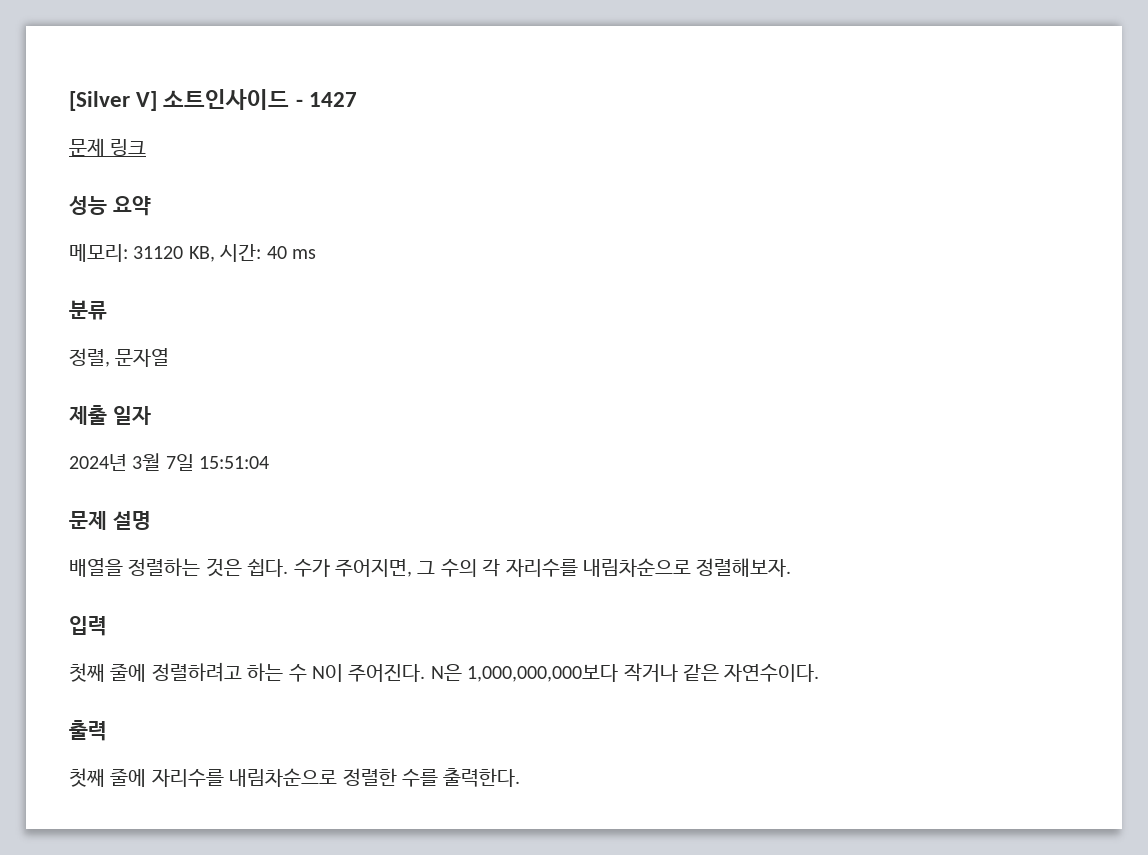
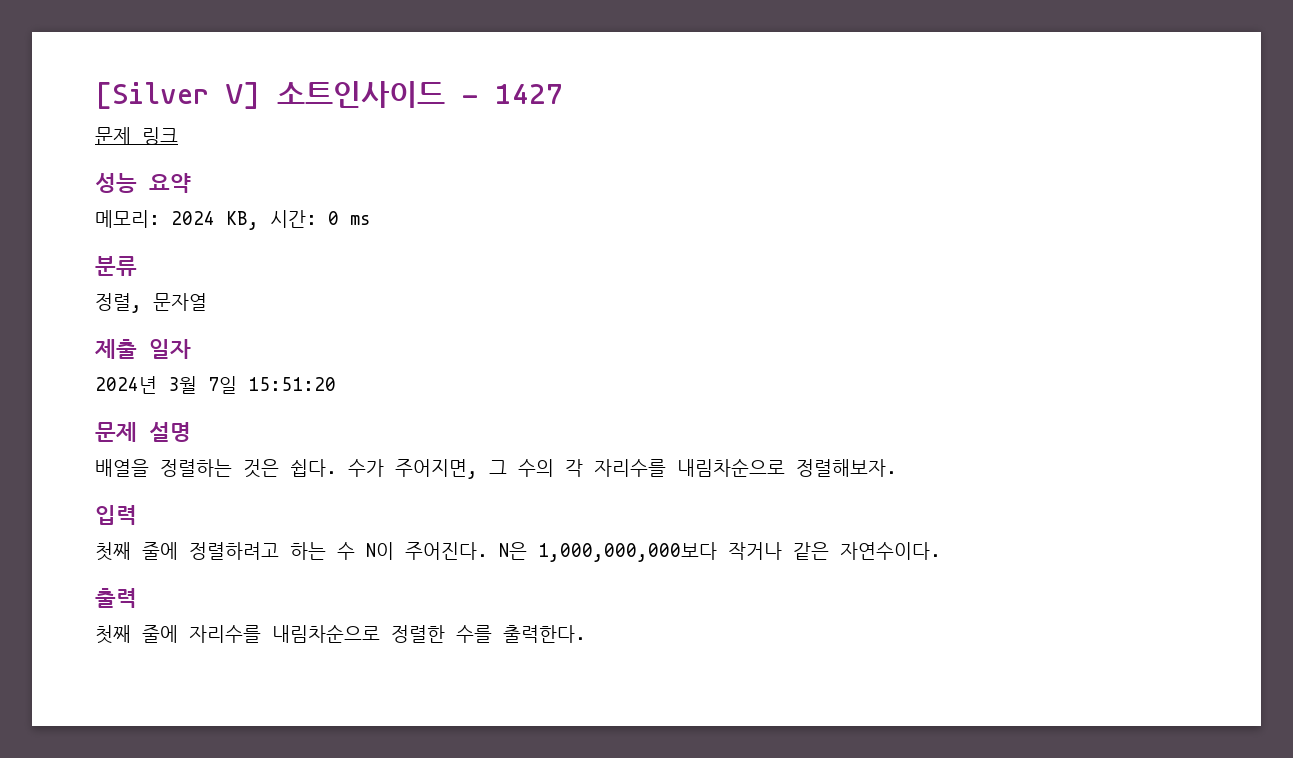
[133,246,184,259] 31120 -> [171,211,215,225] 2024
[266,246,287,259] 40 -> [328,211,339,225] 0
[199,456,270,469] 15:51:04 -> [248,377,336,391] 15:51:20

